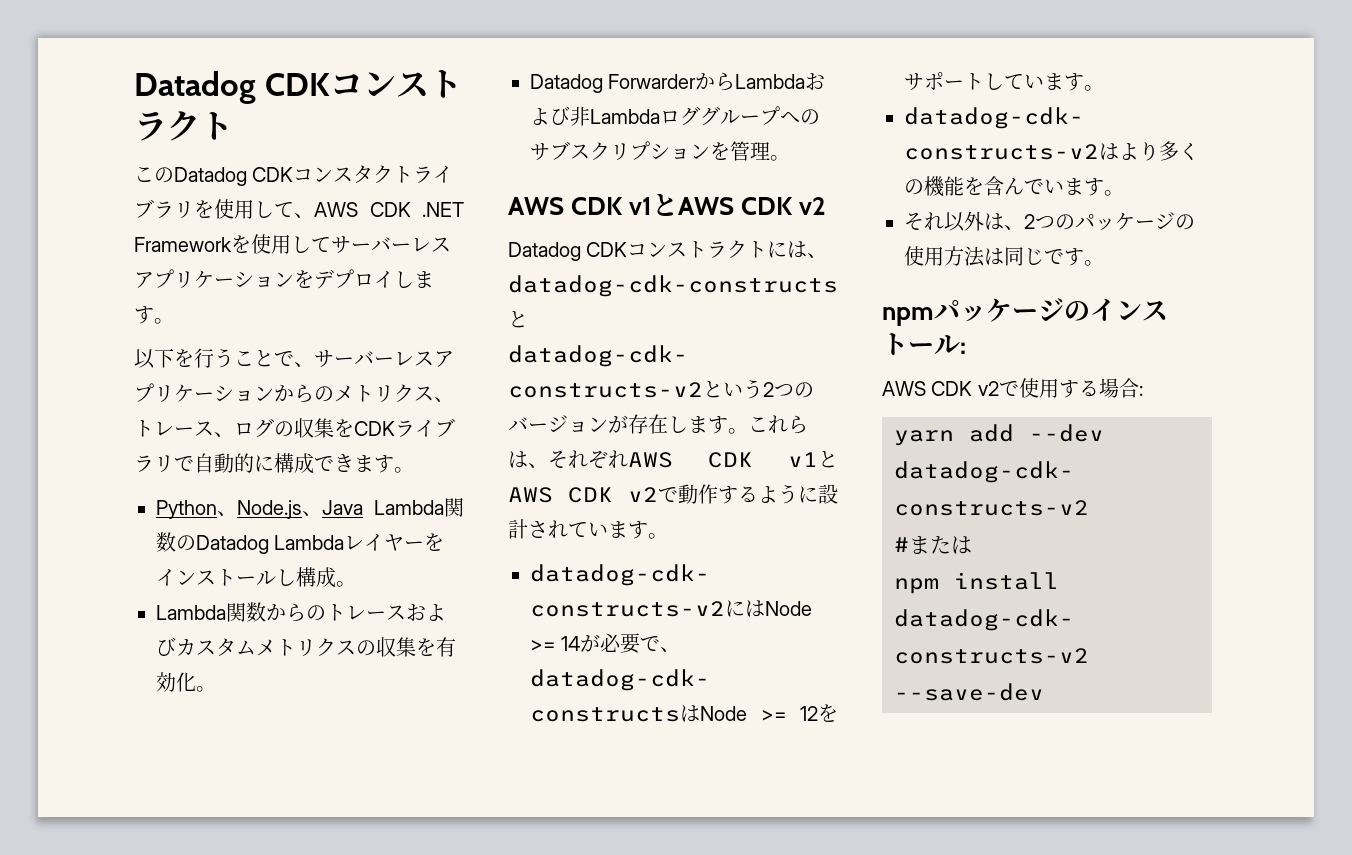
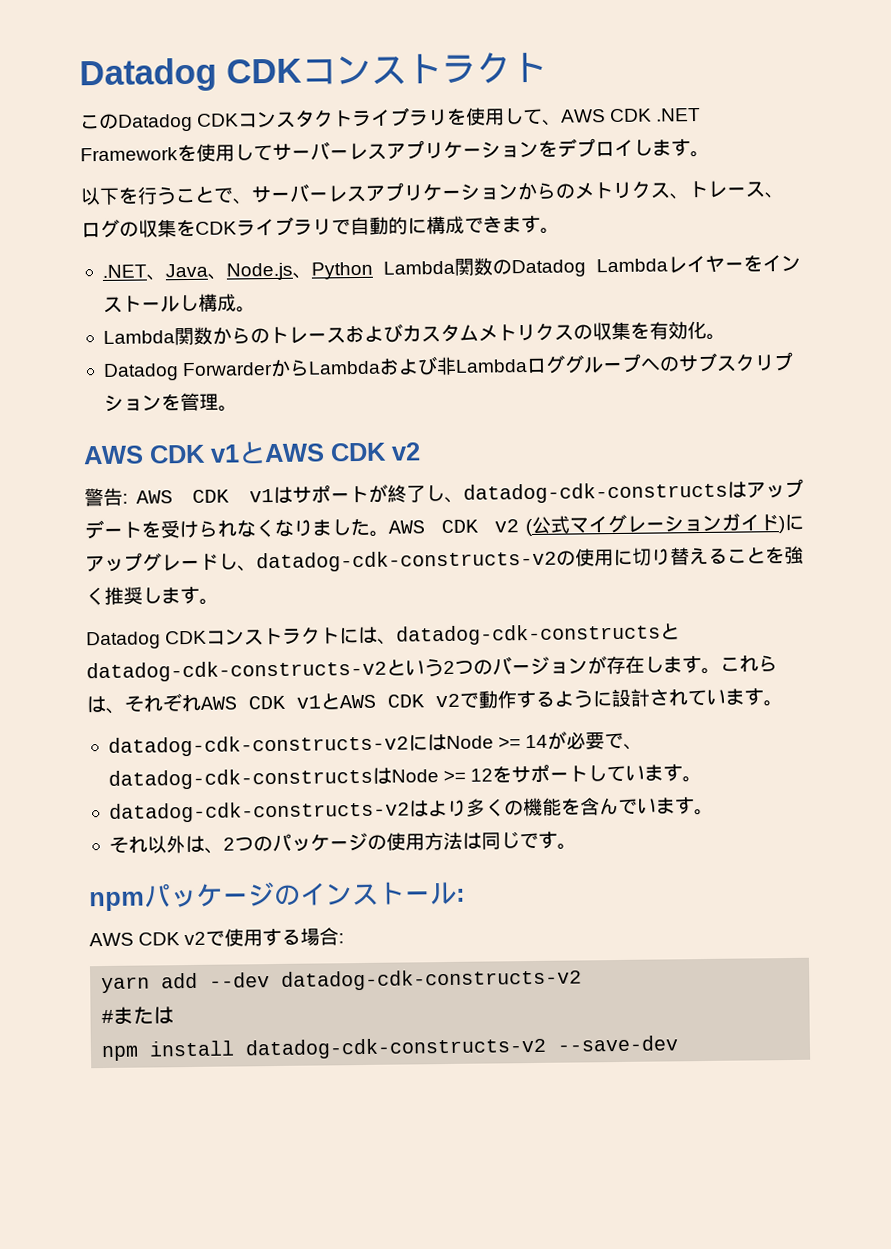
[156,500,217,519] Python -> [101,263,208,281] .NET、Java
[322,500,363,515] Java -> [310,261,373,280] Python
(827, 206) none -> [84,478,804,507] [84,513,804,540] [85,545,804,573] [85,585,219,606] // 警告: AWS CDK v1はサポートが終了し、datadog-cdk-constructsはアップデートを受けられなくなりました。AWS CDK v2 (公式マイグレーションガイド)にアップグレードし、datadog-cdk-constructs-v2の使用に切り替えることを強く推奨します。

